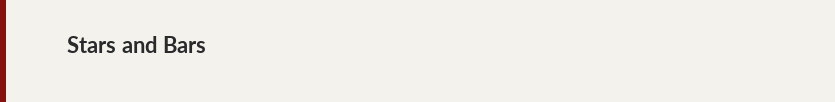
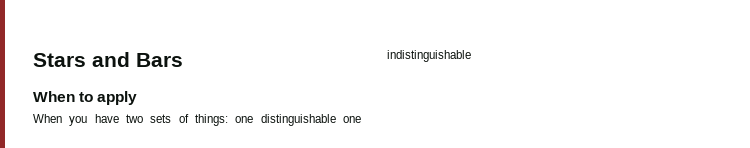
(206, 44) none -> [33,91,138,105] [33,114,361,126] [387,50,471,62] // When to apply // When you have two sets of things: one distinguishable one indistinguishable

